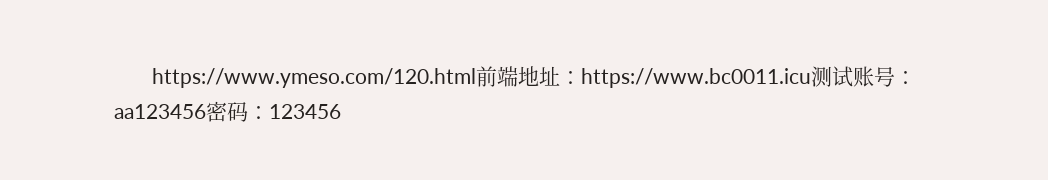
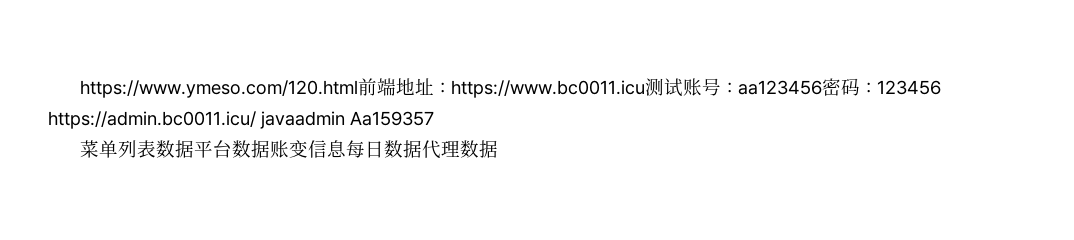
(341, 111) none -> [48,111,434,129] [80,140,499,159] https://admin.bc0011.icu/ javaadmin Aa159357 // 菜单列表数据平台数据账变信息每日数据代理数据

